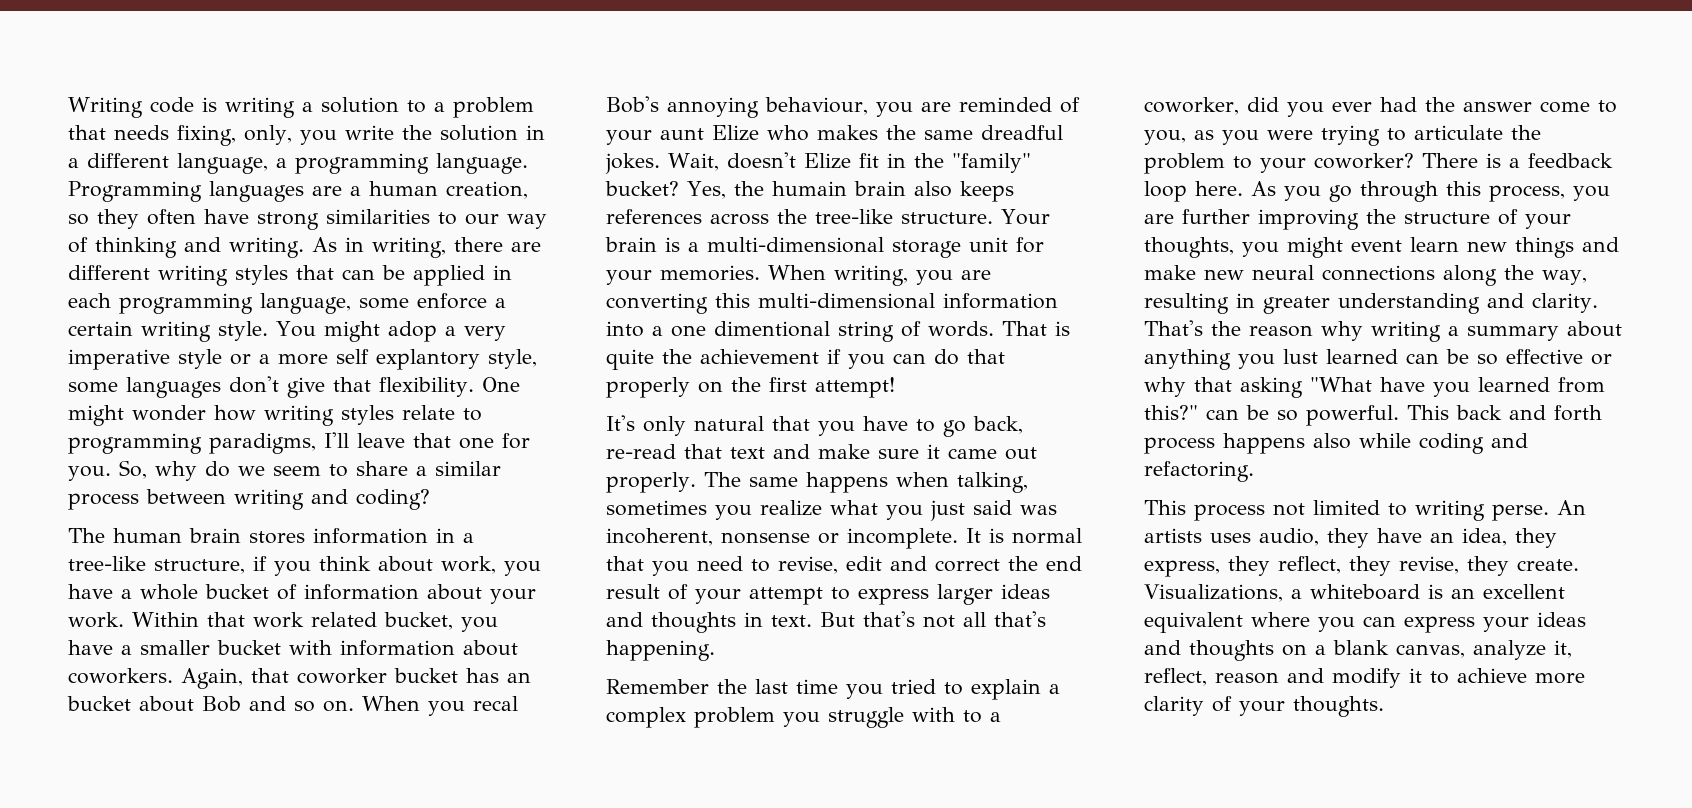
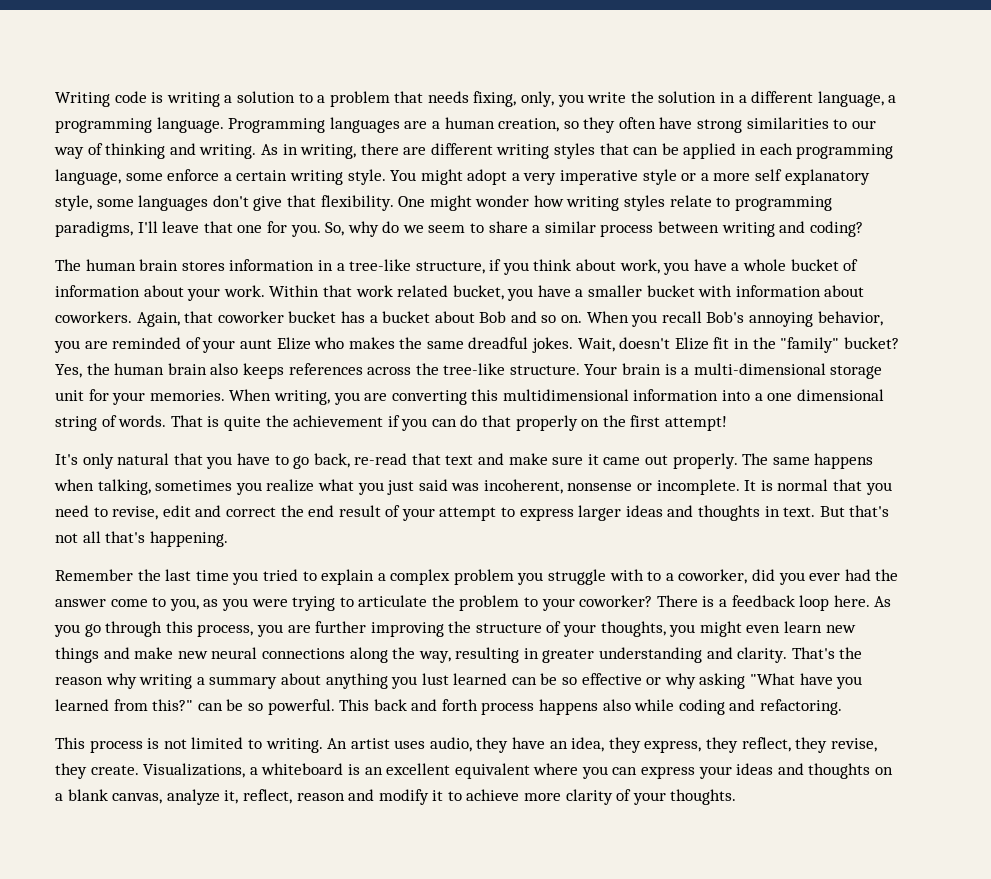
[387,321,437,342] adop -> [467,169,508,185] adopt
[376,349,480,370] explantory -> [784,169,870,185] explanatory
[507,672,531,683] an -> [369,315,378,323] a
[473,696,518,711] recal -> [661,311,702,323] recall
[765,97,868,115] behaviour, -> [817,311,883,326] behavior,
[771,181,847,196] humain -> [114,363,165,375] human
[758,293,935,309] multi-dimensional -> [502,389,629,401] multidimensional
[714,321,830,337] dimentional -> [796,389,884,401] dimensional
[1351,240,1402,252] event -> [746,625,781,633] even
[1194,377,1232,392] that -> (696, 681) none
(1265, 512) none -> [147,738,160,749] is
[1415,500,1586,521] [1144,528,1202,543] writing perse. An artists -> [265,738,390,753] writing. An artist

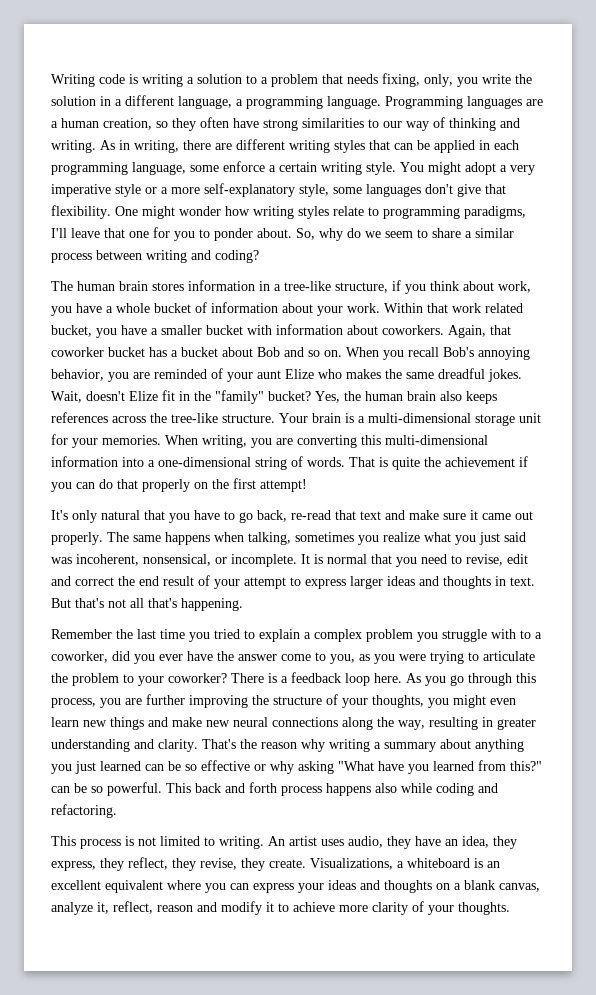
[755,169,870,185] self explanatory -> [204,183,295,197] self-explanatory
[290,224,321,237] you. -> [174,228,292,241] you to ponder about.
[502,389,629,401] multidimensional -> [385,435,488,445] multi-dimensional
[767,389,884,401] one dimensional -> [158,457,251,467] one-dimensional
[567,483,633,491] nonsense -> [143,554,211,566] nonsensical,
[844,569,871,581] had -> [187,651,213,661] have
[421,673,449,685] lust -> [75,761,96,774] just

